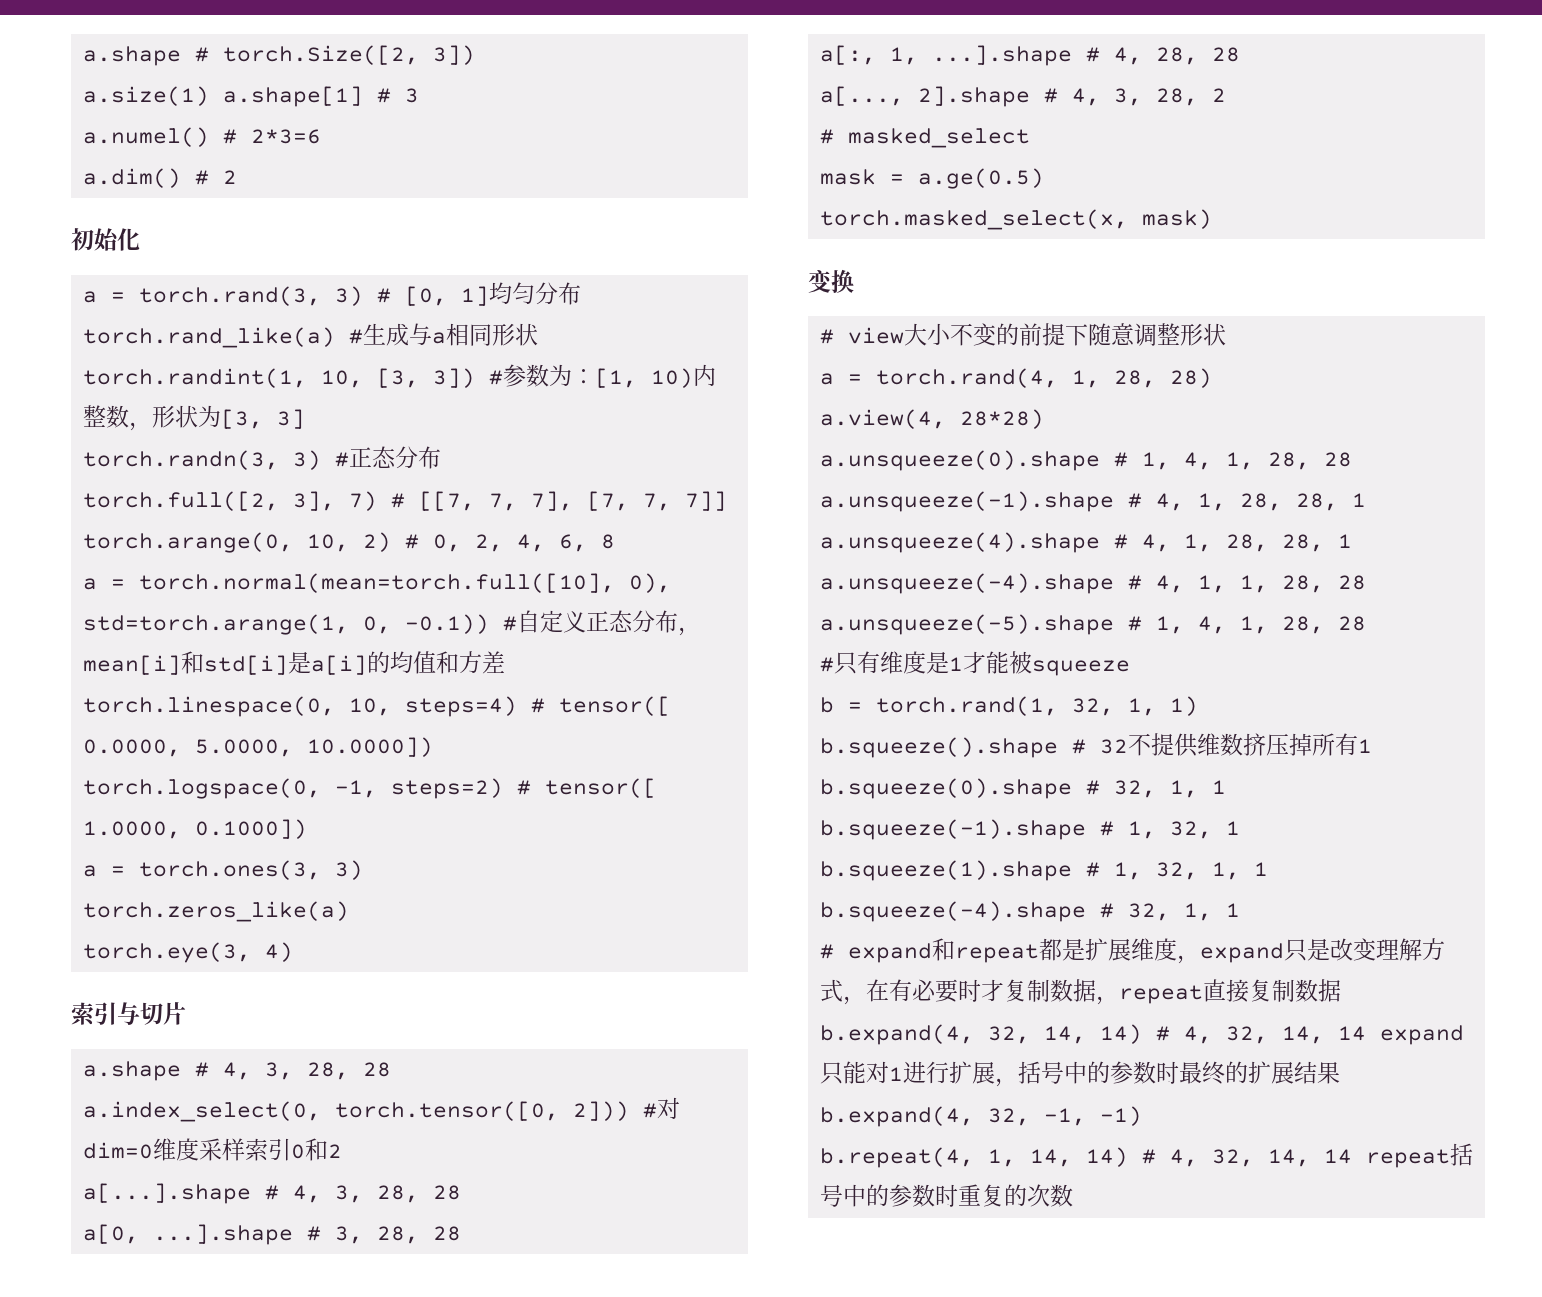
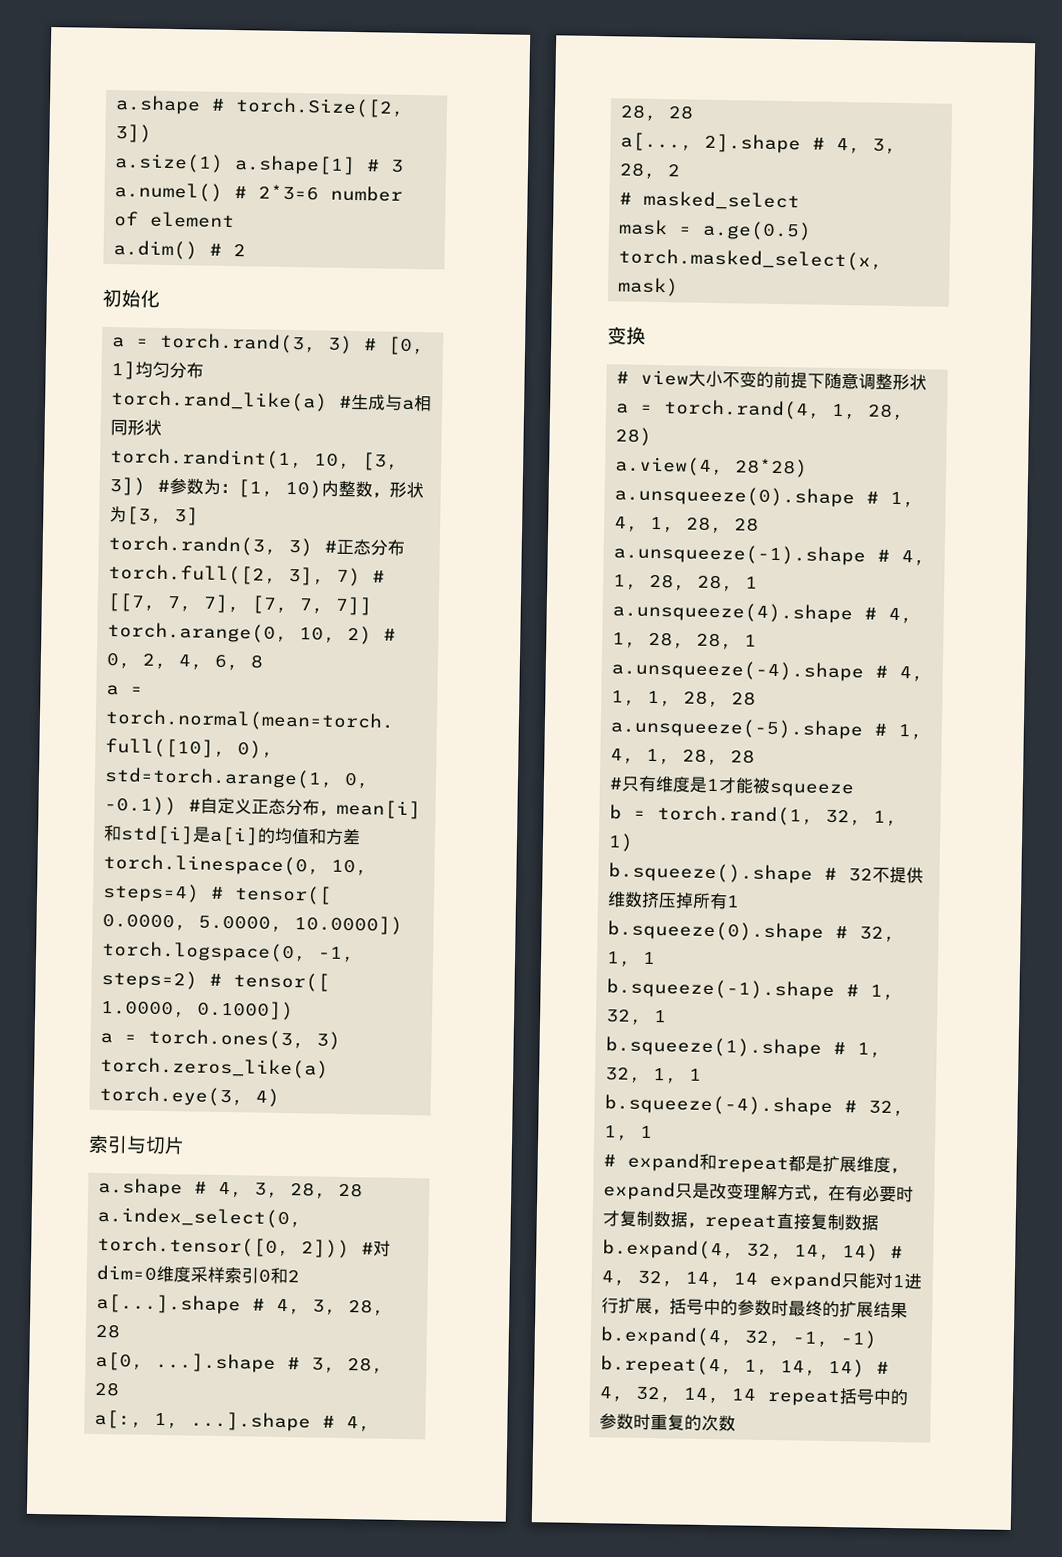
(321, 136) none -> [330,185,404,202] [114,211,236,229] number of element

